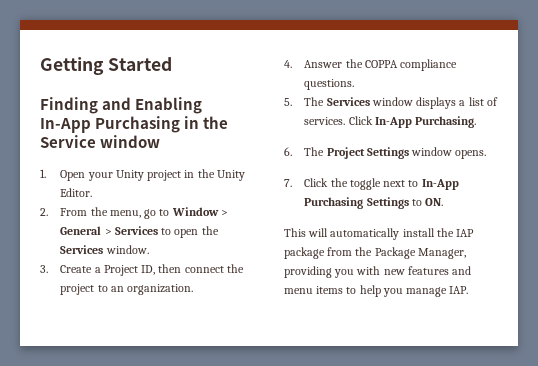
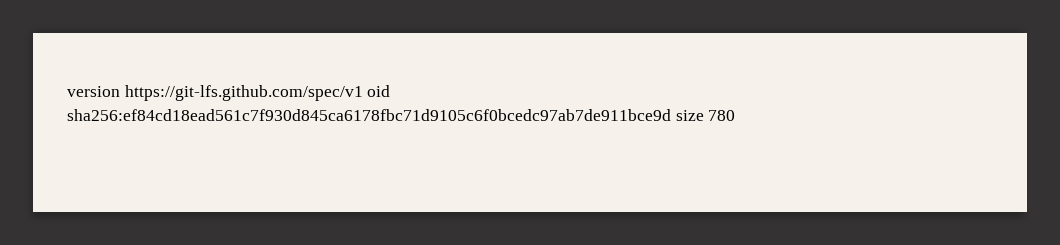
[40,57,172,75] [40,97,203,114] [40,116,229,133] [40,135,161,148] [40,169,245,181] [60,188,93,197] [40,207,228,219] [60,226,219,238] [60,245,149,254] [40,264,244,276] [60,284,194,295] [284,59,458,71] [304,79,355,90] [284,97,498,109] [304,116,477,128] [284,147,487,159] [284,178,459,190] [304,197,444,209] [284,228,475,240] [284,247,466,259] [284,266,472,278] [284,285,469,297] Getting Started // Finding and Enabling In-App Purchasing in the Service window // 1. Open your Unity project in the Unity Editor. // 2. From the menu, go to Window > General > Services to open the Services window. // 3. Create a Project ID, then connect the project to an organization. // 4. Answer the COPPA compliance questions. // 5. The Services window displays a list of services. Click In-App Purchasing. // 6. The Project Settings window opens. // 7. Click the toggle next to In-App Purchasing Settings to ON. // This will automatically install the IAP package from the Package Manager, providing you with new features and menu items to help you manage IAP. -> [67,85,391,101] [67,109,736,121] version https://git-lfs.github.com/spec/v1 oid sha256:ef84cd18ead561c7f930d845ca6178fbc71d9105c6f0bcedc97ab7de911bce9d size 780

